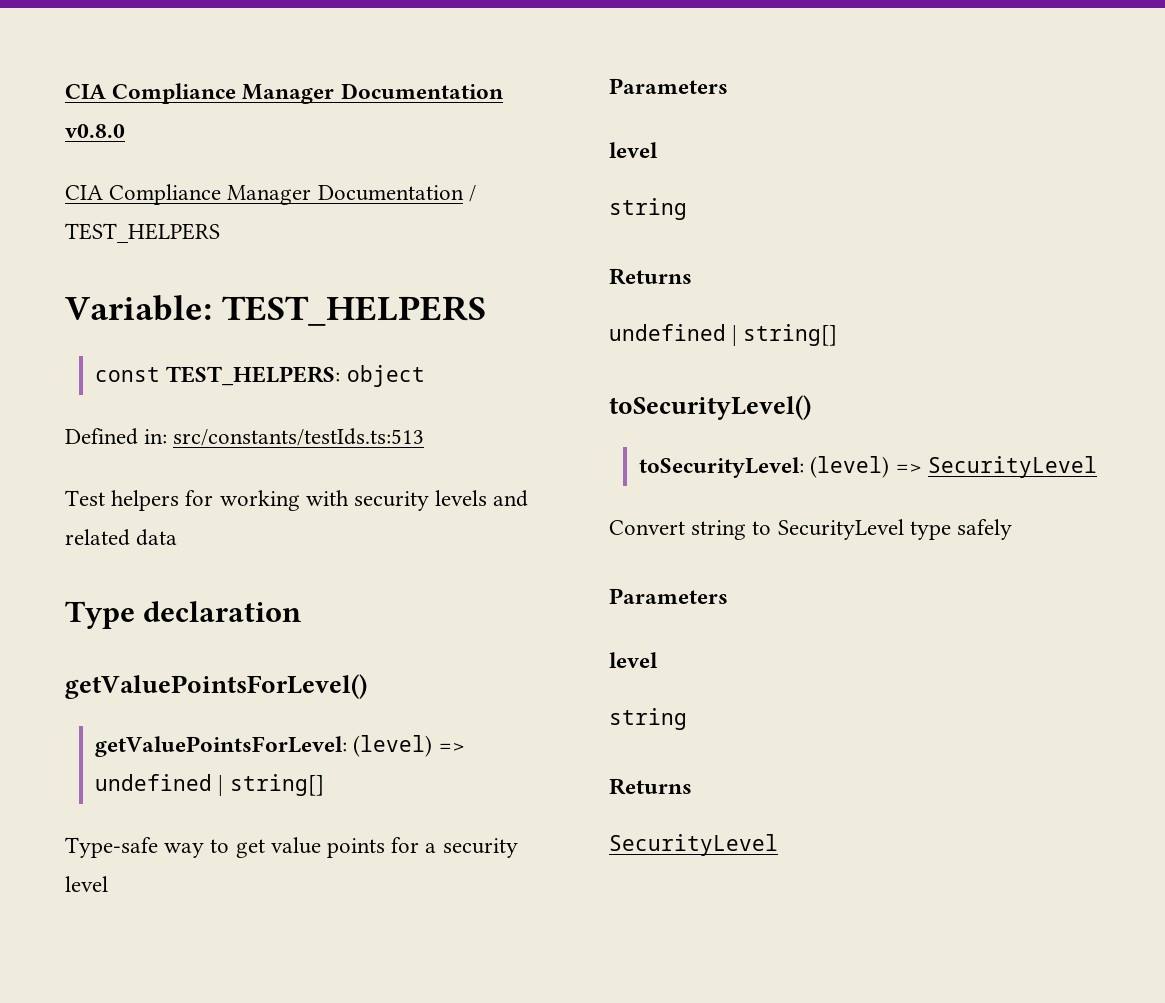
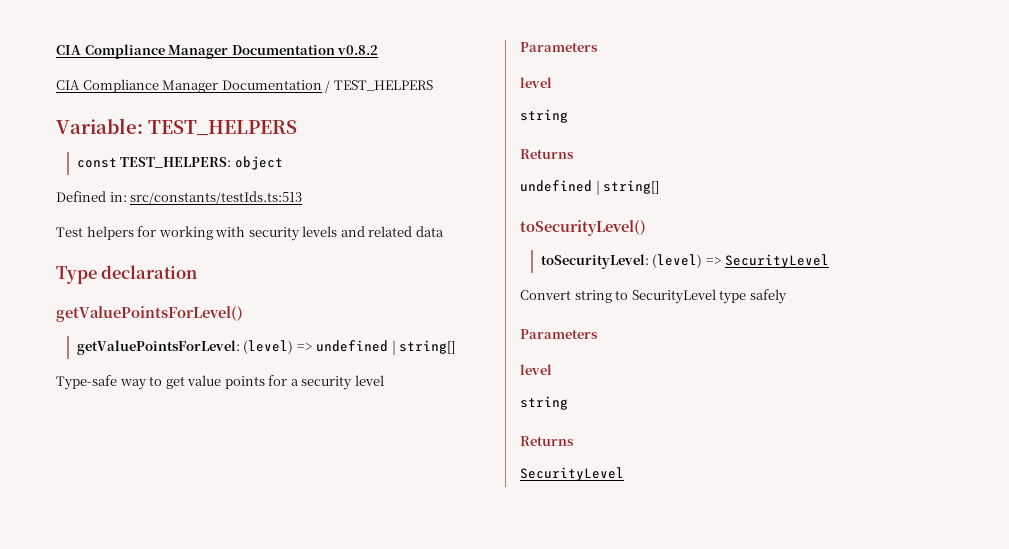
[65,83,503,104] [65,124,125,138] CIA Compliance Manager Documentation v0.8.0 -> [56,44,379,59] CIA Compliance Manager Documentation v0.8.2

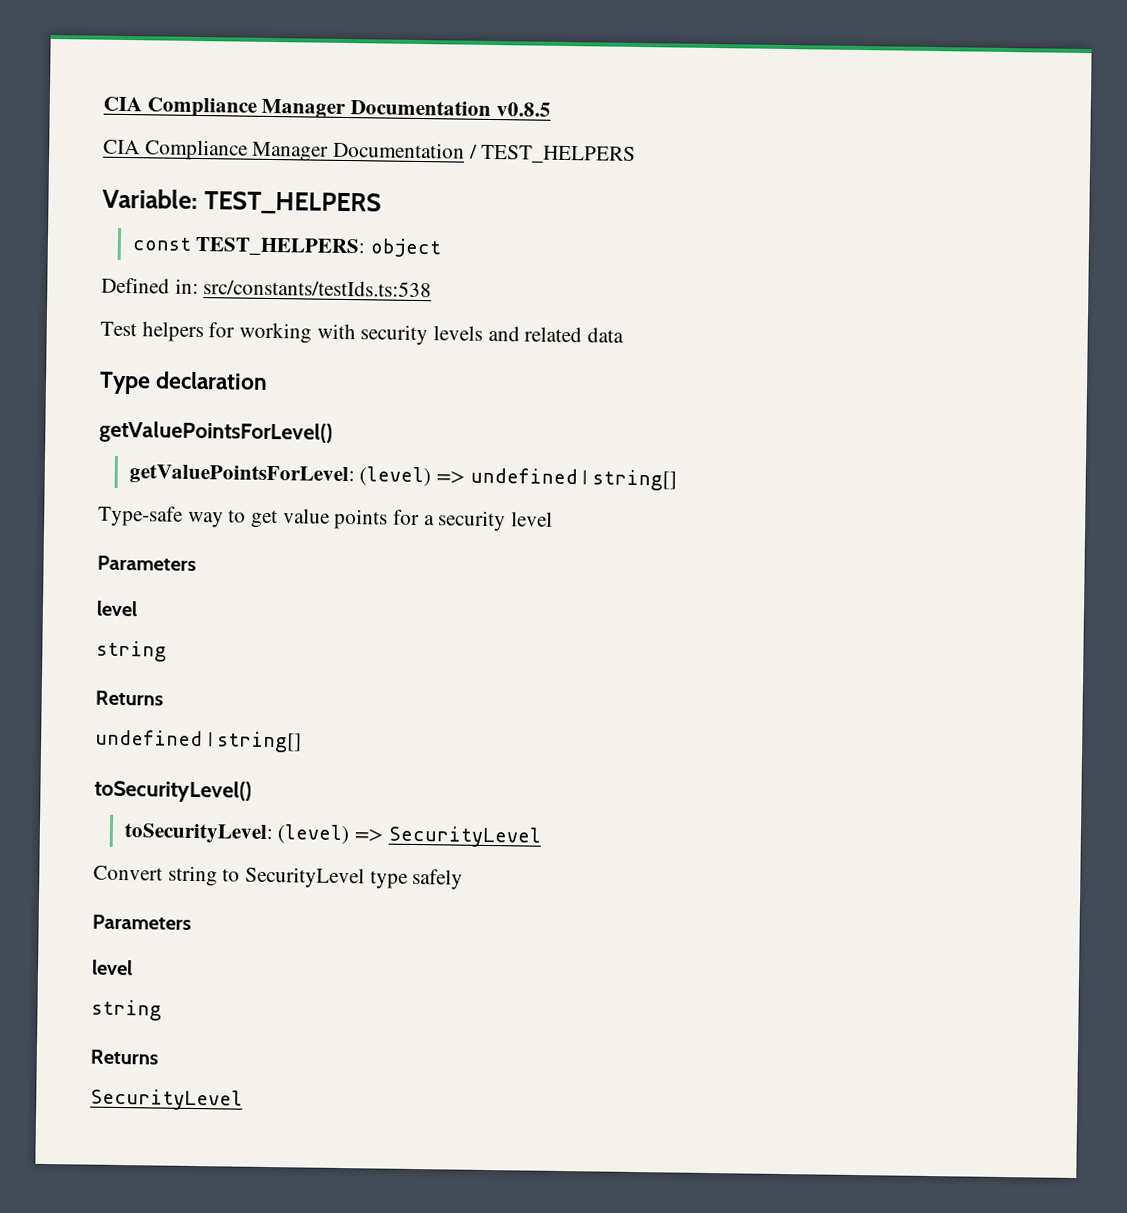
[56,44,379,59] CIA Compliance Manager Documentation v0.8.2 -> [103,96,551,119] CIA Compliance Manager Documentation v0.8.5
[130,191,303,205] src/constants/testIds.ts:513 -> [203,279,433,298] src/constants/testIds.ts:538

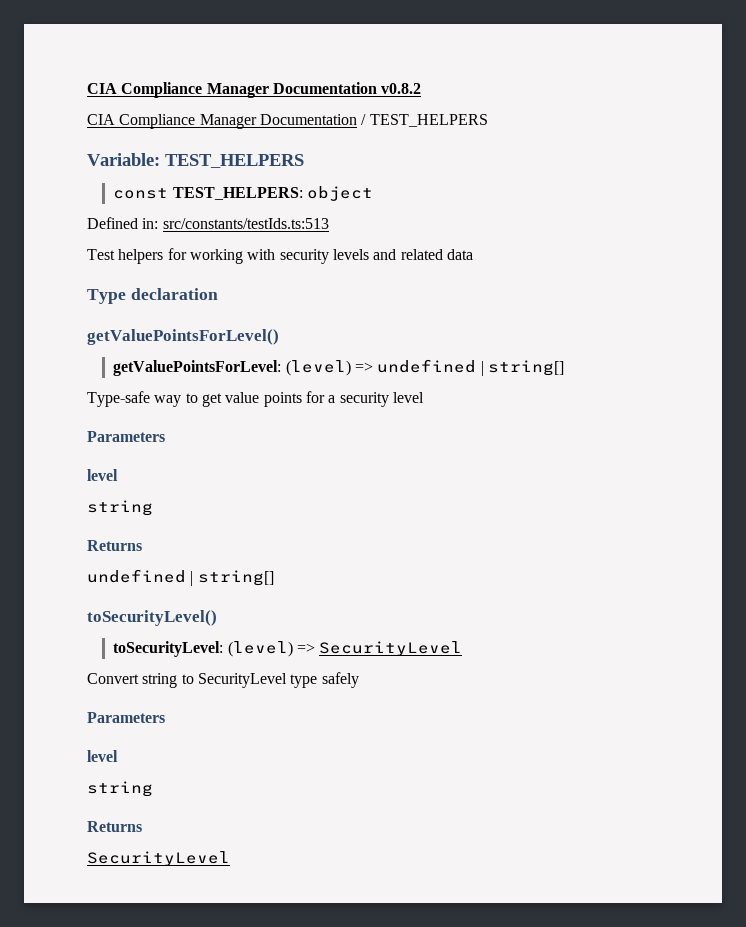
[103,96,551,119] CIA Compliance Manager Documentation v0.8.5 -> [87,82,422,98] CIA Compliance Manager Documentation v0.8.2
[203,279,433,298] src/constants/testIds.ts:538 -> [162,218,329,229] src/constants/testIds.ts:513

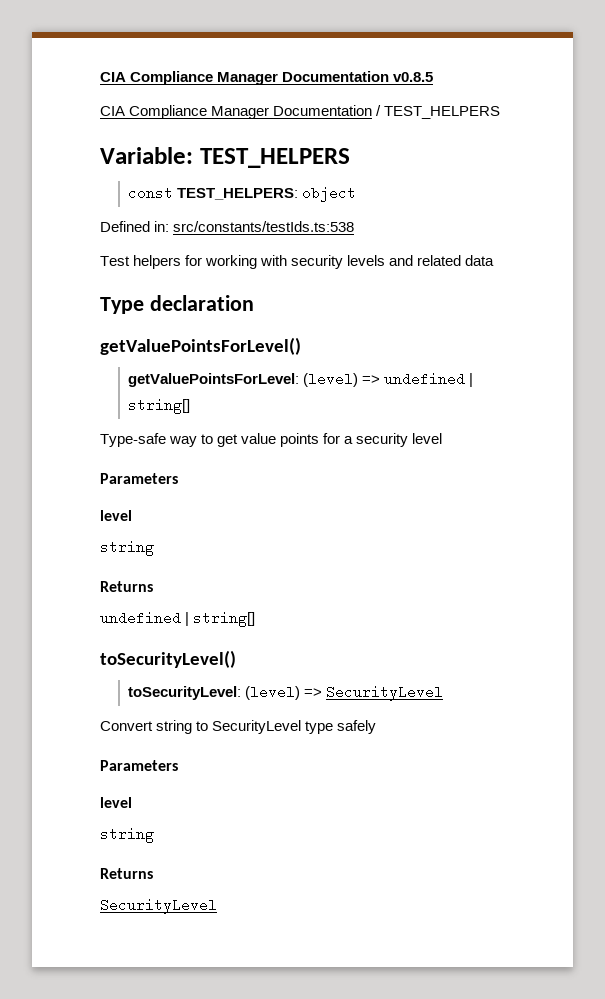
[87,82,422,98] CIA Compliance Manager Documentation v0.8.2 -> [100,71,434,85] CIA Compliance Manager Documentation v0.8.5
[162,218,329,229] src/constants/testIds.ts:513 -> [173,221,355,232] src/constants/testIds.ts:538

